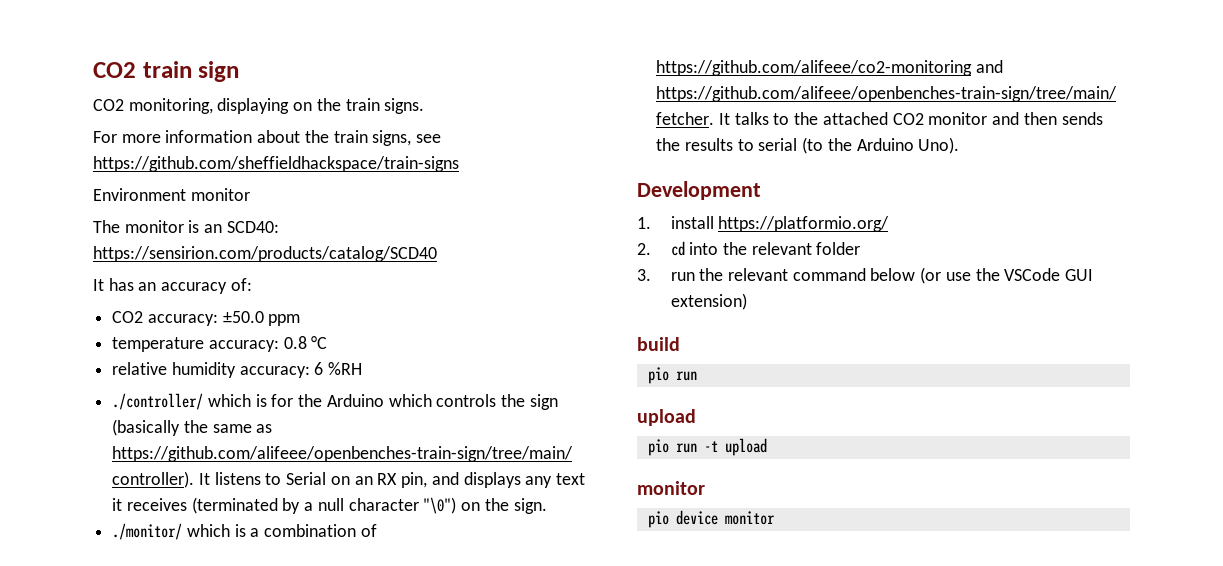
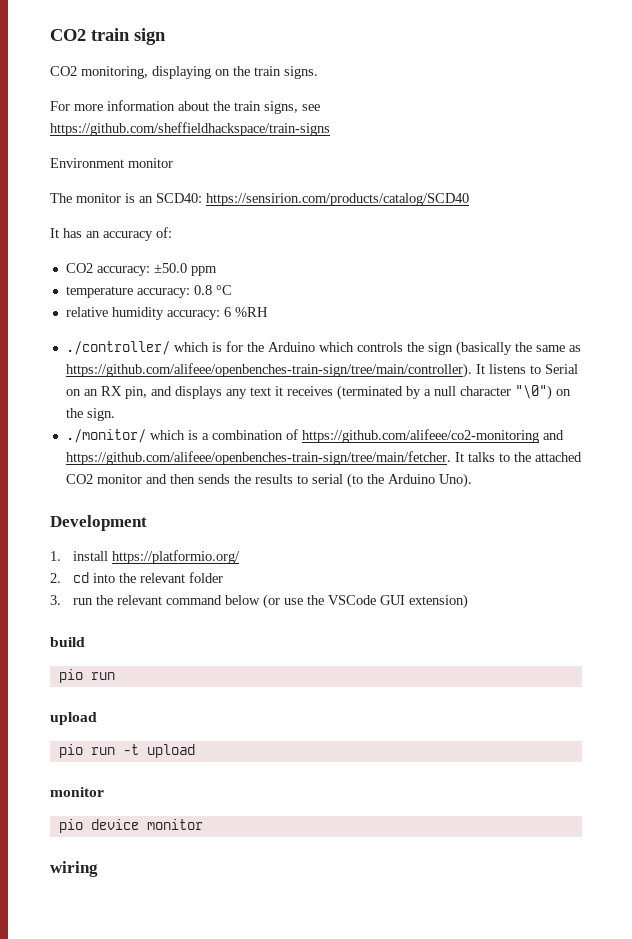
(775, 518) none -> [50,861,98,877] // wiring

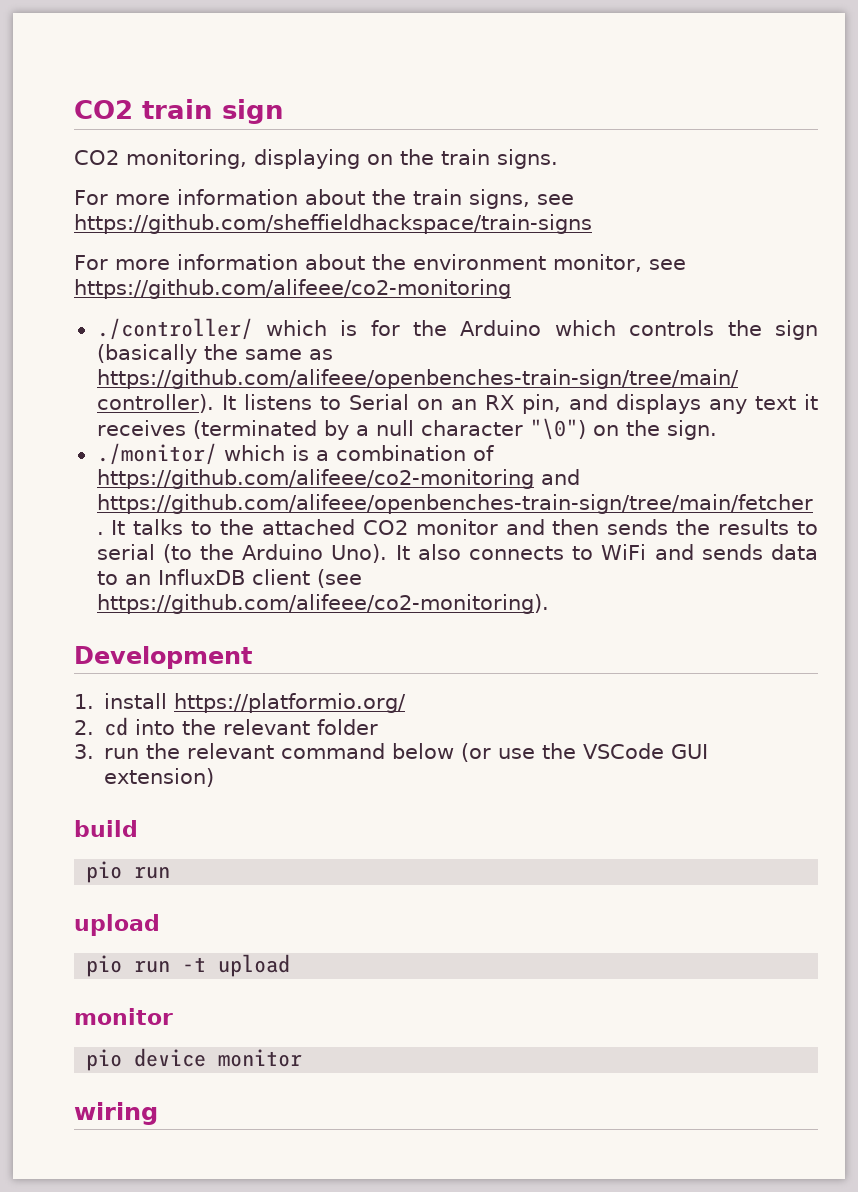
[50,158,173,168] [50,193,469,206] [50,227,172,241] [65,263,217,276] [65,285,232,298] [65,307,268,320] Environment monitor // The monitor is an SCD40: https://sensirion.com/products/catalog/SCD40 // It has an accuracy of: // CO2 accuracy: ±50.0 ppm // temperature accuracy: 0.8 °C // relative humidity accuracy: 6 %RH -> [74,254,686,272] [74,279,511,299] For more information about the environment monitor, see https://github.com/alifeee/co2-monitoring
(472, 480) none -> [395,544,819,560] [96,569,362,588] [96,594,549,614] It also connects to WiFi and sends data to an InfluxDB client (see https://github.com/alifeee/co2-monitoring).

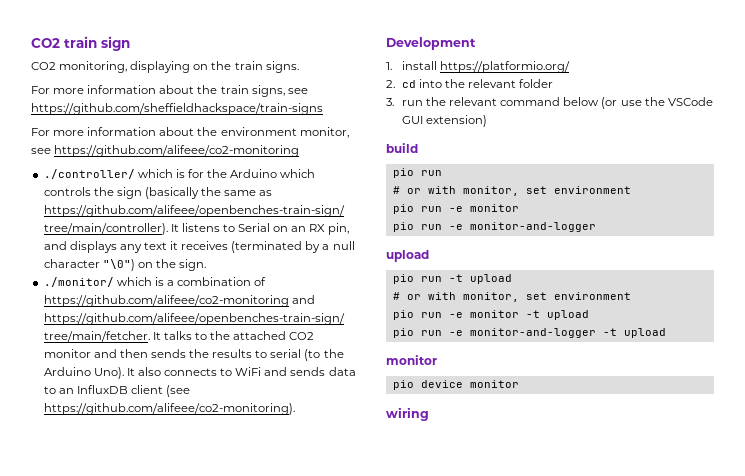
(171, 872) none -> [392,186,631,196] [392,204,519,214] [392,222,596,232] // # or with monitor, set environment // pio run -e monitor // pio run -e monitor-and-logger
(291, 965) none -> [392,292,631,302] [392,310,589,320] [392,328,666,338] // # or with monitor, set environment // pio run -e monitor -t upload // pio run -e monitor-and-logger -t upload

